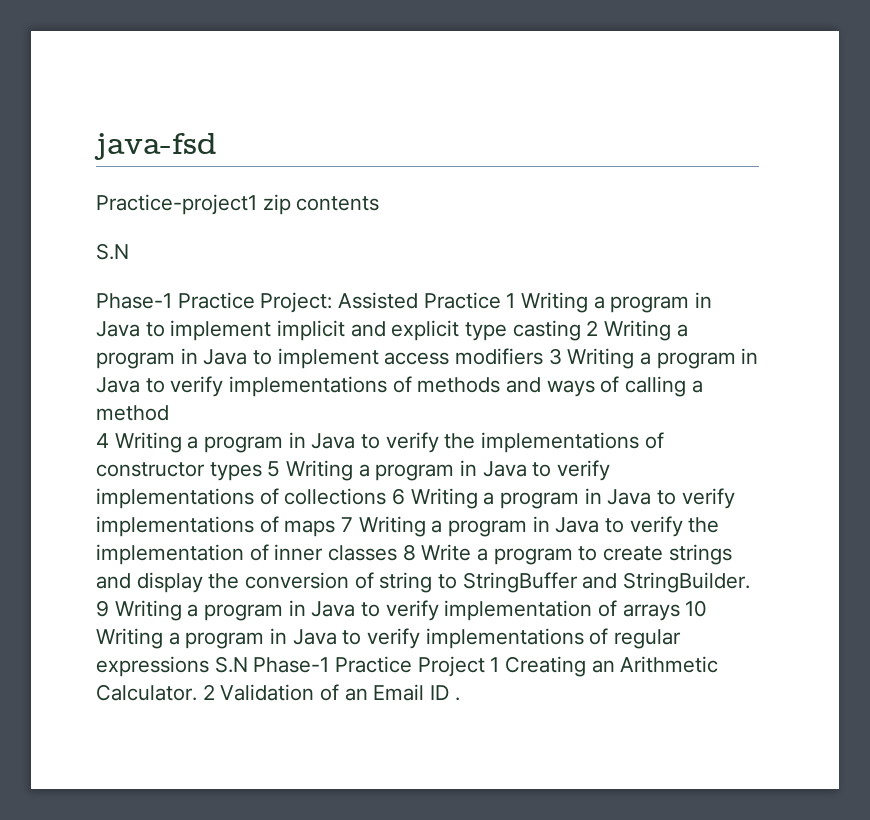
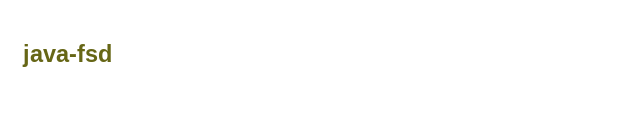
[96,194,380,215] [96,243,129,260] [96,292,713,313] [96,320,688,341] [96,348,759,369] [96,376,703,397] [96,405,169,421] [96,432,664,453] [96,460,611,481] [96,488,735,509] [96,516,720,537] [96,544,732,565] [96,572,751,593] [96,600,708,621] [96,628,682,649] [96,656,719,677] [96,684,460,701] // Practice-project1 zip contents // S.N // Phase-1 Practice Project: Assisted Practice 1 Writing a program in Java to implement implicit and explicit type casting 2 Writing a program in Java to implement access modifiers 3 Writing a program in Java to verify implementations of methods and ways of calling a method // 4 Writing a program in Java to verify the implementations of constructor types 5 Writing a program in Java to verify implementations of collections 6 Writing a program in Java to verify implementations of maps 7 Writing a program in Java to verify the implementation of inner classes 8 Write a program to create strings and display the conversion of string to StringBuffer and StringBuilder. 9 Writing a program in Java to verify implementation of arrays 10 Writing a program in Java to verify implementations of regular expressions S.N Phase-1 Practice Project 1 Creating an Arithmetic Calculator. 2 Validation of an Email ID . -> (112, 55) none

